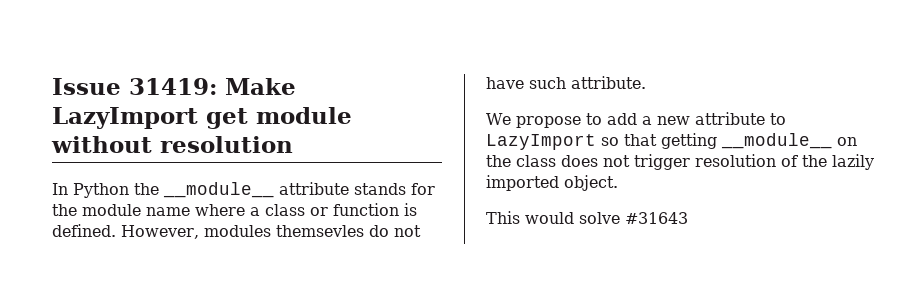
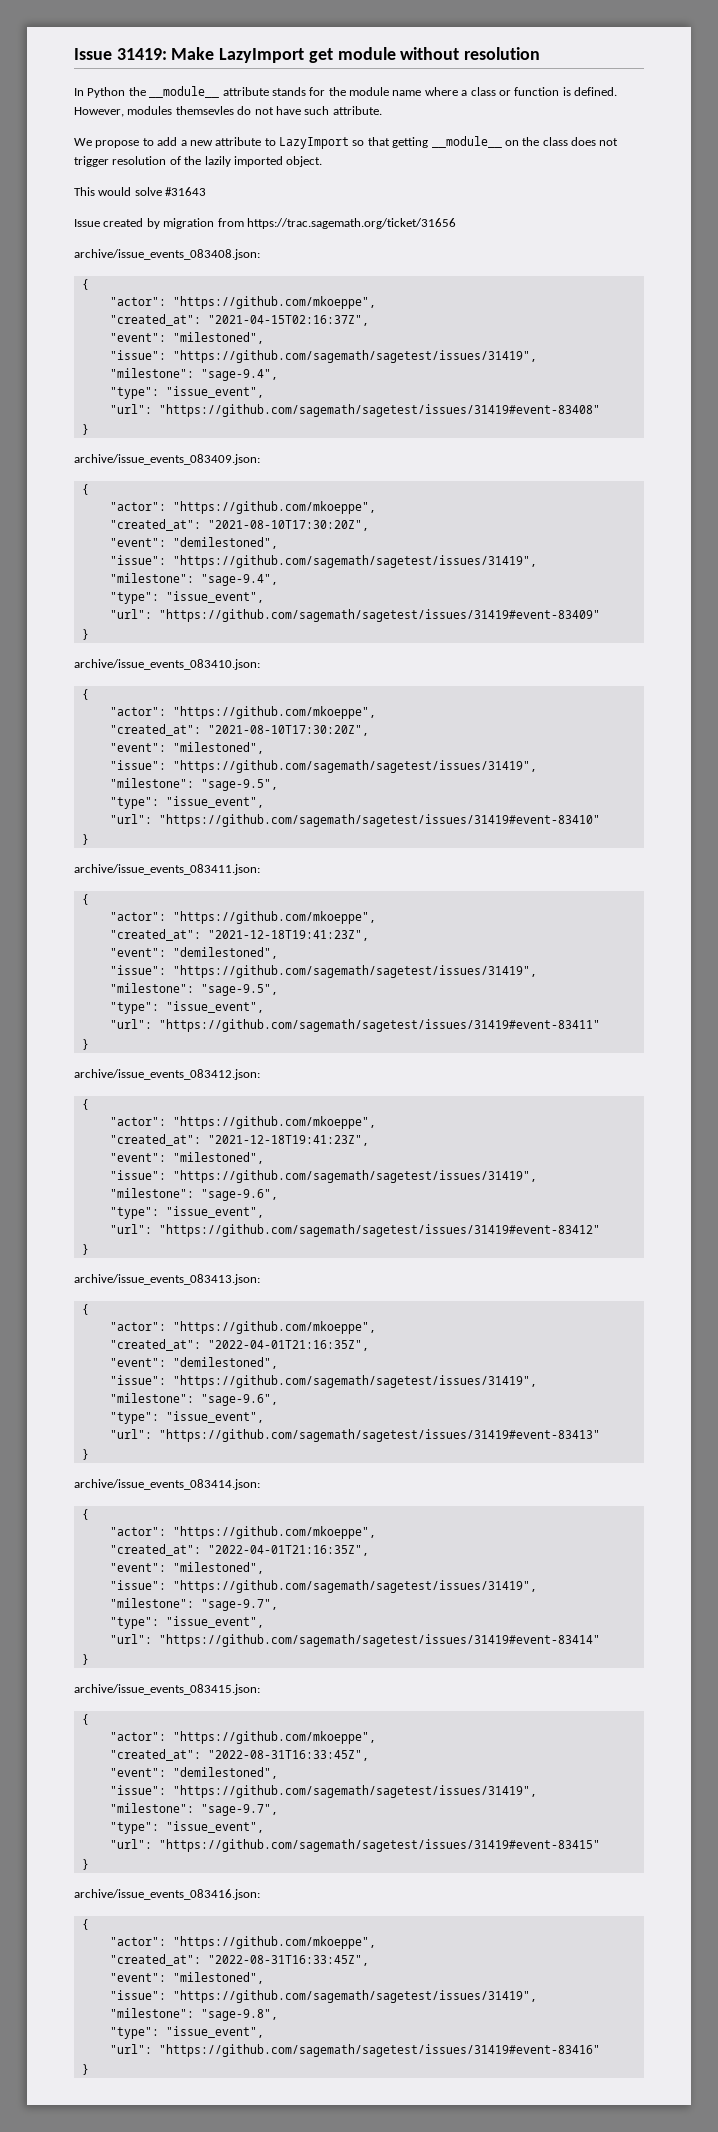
(688, 218) none -> [74,218,456,229] [74,249,260,260] [81,279,89,290] [109,296,376,309] [109,314,369,326] [109,332,264,344] [109,350,537,363] [109,368,278,381] [109,386,264,399] [109,404,600,417] [81,424,89,435] [74,454,260,465] [81,484,89,495] [109,501,376,514] [109,519,369,531] [109,537,278,549] [109,555,537,568] [109,573,278,586] [109,591,264,604] [109,609,600,622] [81,629,89,640] [74,659,260,670] [81,689,89,700] [109,706,376,719] [109,724,369,736] [109,742,264,754] [109,760,537,773] [109,778,278,791] [109,796,264,809] [109,814,600,827] [81,834,89,845] [74,864,260,875] [81,894,89,905] [109,911,376,924] [109,929,369,941] [109,947,278,959] [109,965,537,978] [109,983,278,996] [109,1001,264,1014] [109,1019,600,1032] [81,1039,89,1050] [74,1069,260,1080] [81,1099,89,1110] [109,1116,376,1129] [109,1134,369,1146] [109,1152,264,1164] [109,1170,537,1183] [109,1188,278,1201] [109,1206,264,1219] [109,1224,600,1237] [81,1244,89,1255] [74,1274,260,1285] [81,1304,89,1315] [109,1321,376,1334] [109,1339,369,1351] [109,1357,278,1369] [109,1375,537,1388] [109,1393,278,1406] [109,1411,264,1424] [109,1429,600,1442] [81,1449,89,1460] [74,1479,260,1490] [81,1509,89,1520] [109,1526,376,1539] [109,1544,369,1556] [109,1562,264,1574] [109,1580,537,1593] [109,1598,278,1611] [109,1616,264,1629] [109,1634,600,1647] [81,1654,89,1665] [74,1684,260,1695] [81,1714,89,1725] [109,1731,376,1744] [109,1749,369,1761] [109,1767,278,1779] [109,1785,537,1798] [109,1803,278,1816] [109,1821,264,1834] [109,1839,600,1852] [81,1859,89,1870] [74,1889,260,1900] [81,1919,89,1930] [109,1936,376,1949] [109,1954,369,1966] [109,1972,264,1984] [109,1990,537,2003] [109,2008,278,2021] [109,2026,264,2039] [109,2044,600,2057] [81,2064,89,2075] // Issue created by migration from https://trac.sagemath.org/ticket/31656 // archive/issue_events_083408.json: // { // "actor": "https://github.com/mkoeppe", // "created_at": "2021-04-15T02:16:37Z", // "event": "milestoned", // "issue": "https://github.com/sagemath/sagetest/issues/31419", // "milestone": "sage-9.4", // "type": "issue_event", // "url": "https://github.com/sagemath/sagetest/issues/31419#event-83408" // } // archive/issue_events_083409.json: // { // "actor": "https://github.com/mkoeppe", // "created_at": "2021-08-10T17:30:20Z", // "event": "demilestoned", // "issue": "https://github.com/sagemath/sagetest/issues/31419", // "milestone": "sage-9.4", // "type": "issue_event", // "url": "https://github.com/sagemath/sagetest/issues/31419#event-83409" // } // archive/issue_events_083410.json: // { // "actor": "https://github.com/mkoeppe", // "created_at": "2021-08-10T17:30:20Z", // "event": "milestoned", // "issue": "https://github.com/sagemath/sagetest/issues/31419", // "milestone": "sage-9.5", // "type": "issue_event", // "url": "https://github.com/sagemath/sagetest/issues/31419#event-83410" // } // archive/issue_events_083411.json: // { // "actor": "https://github.com/mkoeppe", // "created_at": "2021-12-18T19:41:23Z", // "event": "demilestoned", // "issue": "https://github.com/sagemath/sagetest/issues/31419", // "milestone": "sage-9.5", // "type": "issue_event", // "url": "https://github.com/sagemath/sagetest/issues/31419#event-83411" // } // archive/issue_events_083412.json: // { // "actor": "https://github.com/mkoeppe", // "created_at": "2021-12-18T19:41:23Z", // "event": "milestoned", // "issue": "https://github.com/sagemath/sagetest/issues/31419", // "milestone": "sage-9.6", // "type": "issue_event", // "url": "https://github.com/sagemath/sagetest/issues/31419#event-83412" // } // archive/issue_events_083413.json: // { // "actor": "https://github.com/mkoeppe", // "created_at": "2022-04-01T21:16:35Z", // "event": "demilestoned", // "issue": "https://github.com/sagemath/sagetest/issues/31419", // "milestone": "sage-9.6", // "type": "issue_event", // "url": "https://github.com/sagemath/sagetest/issues/31419#event-83413" // } // archive/issue_events_083414.json: // { // "actor": "https://github.com/mkoeppe", // "created_at": "2022-04-01T21:16:35Z", // "event": "milestoned", // "issue": "https://github.com/sagemath/sagetest/issues/31419", // "milestone": "sage-9.7", // "type": "issue_event", // "url": "https://github.com/sagemath/sagetest/issues/31419#event-83414" // } // archive/issue_events_083415.json: // { // "actor": "https://github.com/mkoeppe", // "created_at": "2022-08-31T16:33:45Z", // "event": "demilestoned", // "issue": "https://github.com/sagemath/sagetest/issues/31419", // "milestone": "sage-9.7", // "type": "issue_event", // "url": "https://github.com/sagemath/sagetest/issues/31419#event-83415" // } // archive/issue_events_083416.json: // { // "actor": "https://github.com/mkoeppe", // "created_at": "2022-08-31T16:33:45Z", // "event": "milestoned", // "issue": "https://github.com/sagemath/sagetest/issues/31419", // "milestone": "sage-9.8", // "type": "issue_event", // "url": "https://github.com/sagemath/sagetest/issues/31419#event-83416" // }

